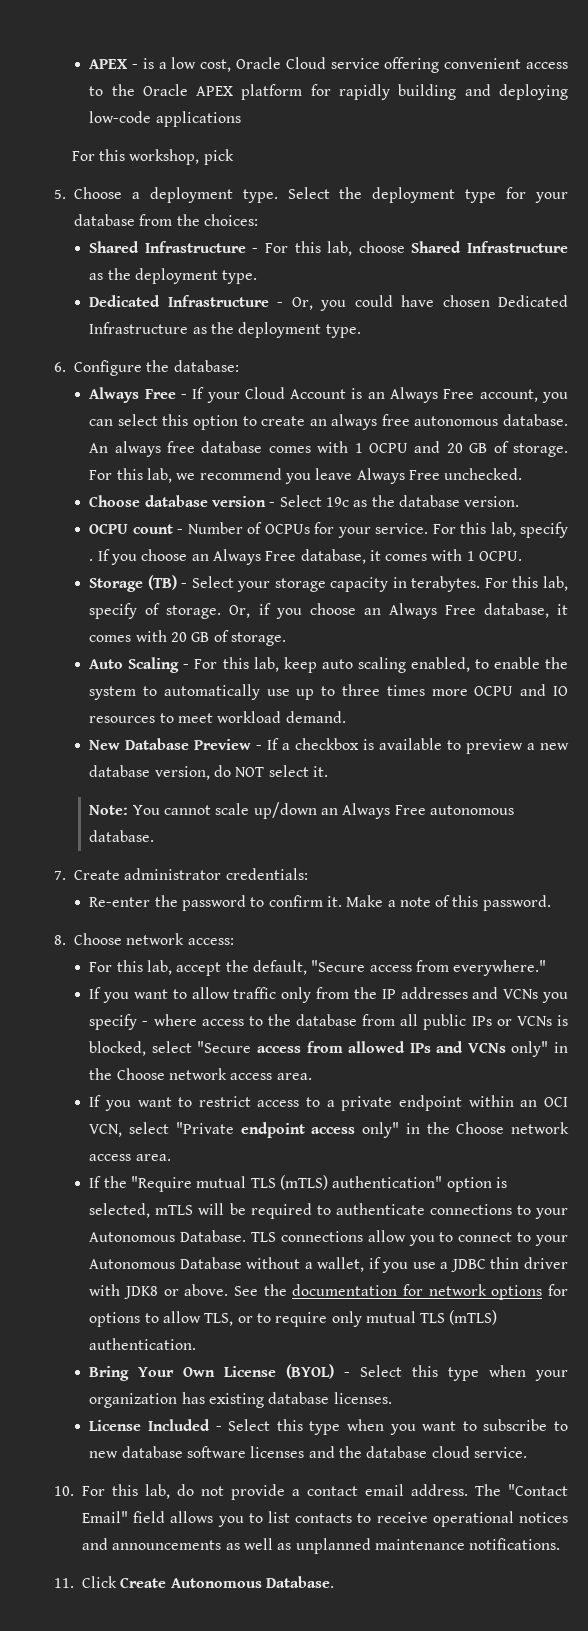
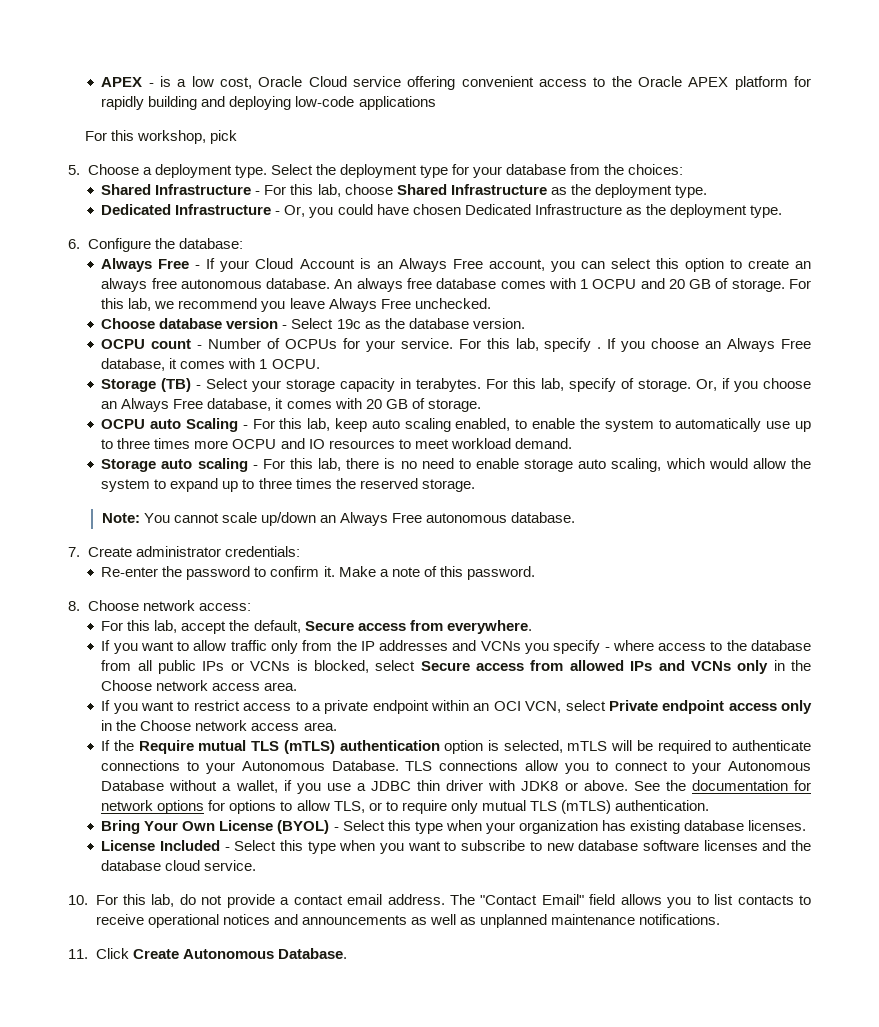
[89,659,124,669] Auto -> [101,419,182,429] OCPU auto
[89,738,570,754] [89,765,328,780] New Database Preview - If a checkbox is available to preview a new database version, do NOT select it. -> [101,458,811,472] [101,478,475,492] Storage auto scaling - For this lab, there is no need to enable storage auto scaling, which would allow the system to expand up to three times the reserved storage.
[311,960,547,976] "Secure access from everywhere." -> [304,620,532,634] Secure access from everywhere.
[197,1041,252,1053] "Secure -> [420,661,470,671] Secure
[511,1041,549,1057] only" -> [737,660,769,674] only
[175,1122,234,1134] "Private -> [608,700,658,711] Private
[362,1122,400,1138] only" -> [781,700,813,714] only
[130,1175,443,1192] "Require mutual TLS (mTLS) authentication" -> [138,740,440,754] Require mutual TLS (mTLS) authentication

